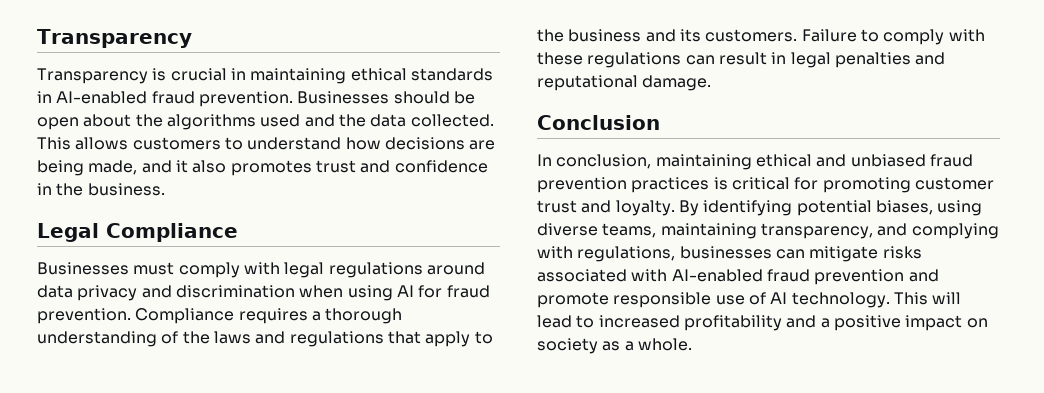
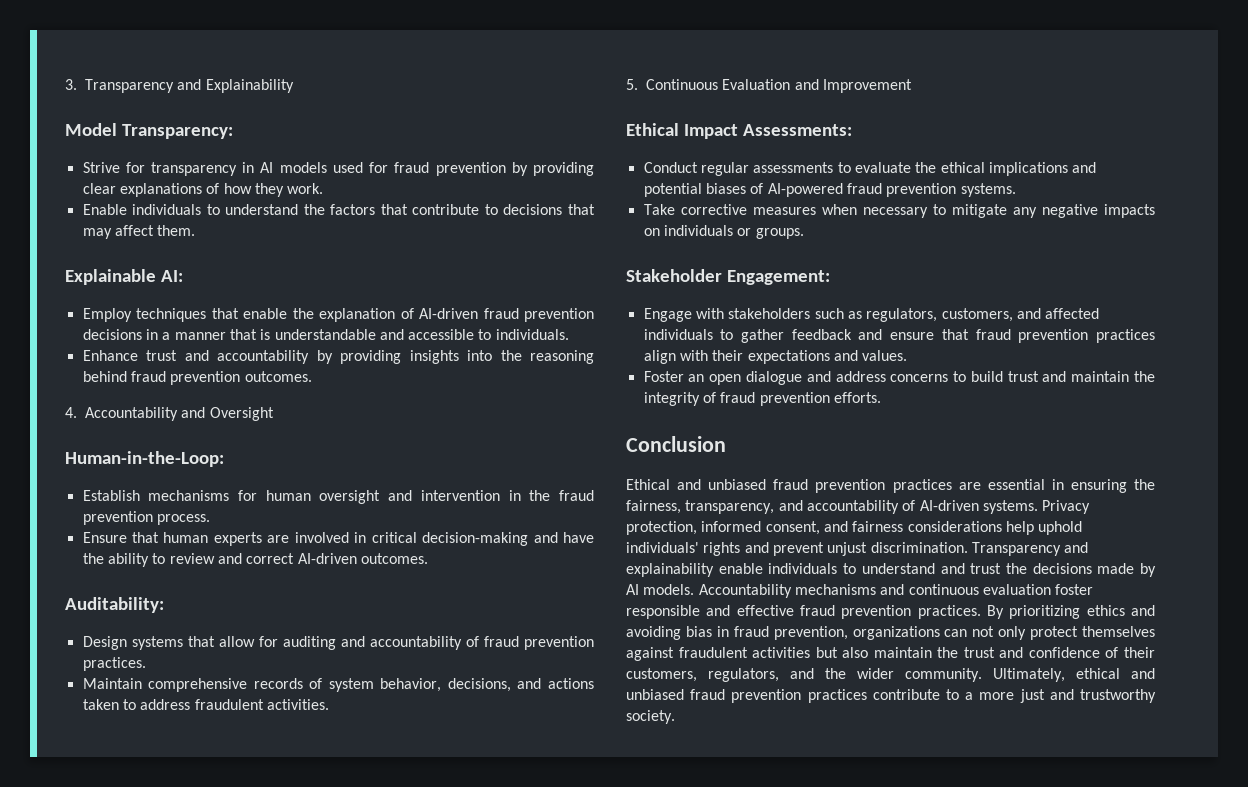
[37,29,192,48] [37,68,493,84] [37,91,475,107] [37,114,494,130] [37,137,496,150] [37,160,488,176] [37,183,165,196] [37,223,238,242] [37,262,485,278] [37,285,490,301] [37,308,403,324] [37,331,493,347] [537,29,985,45] [537,52,946,68] [537,75,712,91] [537,115,660,130] [537,154,752,170] Transparency // Transparency is crucial in maintaining ethical standards in AI-enabled fraud prevention. Businesses should be open about the algorithms used and the data collected. This allows customers to understand how decisions are being made, and it also promotes trust and confidence in the business. // Legal Compliance // Businesses must comply with legal regulations around data privacy and discrimination when using AI for fraud prevention. Compliance requires a thorough understanding of the laws and regulations that apply to the business and its customers. Failure to comply with these regulations can result in legal penalties and reputational damage. // Conclusion // In conclusion, maintaining -> [65,79,294,93] [65,123,233,139] [82,162,594,176] [82,183,324,197] [82,204,596,215] [82,225,196,239] [65,269,183,285] [82,308,594,322] [82,329,569,340] [82,350,594,364] [82,371,312,385] [65,407,274,421] [65,451,224,467] [82,490,594,504] [82,511,210,525] [82,532,594,546] [82,553,428,567] [65,597,164,613] [82,636,594,650] [82,657,146,671] [82,678,594,692] [82,699,329,710] [626,79,912,93] [626,123,852,139] [643,162,1097,176] [643,183,1016,197] [643,204,1155,218] [643,225,804,239] [626,269,830,285] [643,308,1100,322] [643,329,1155,343] [643,350,908,364] [643,371,1155,385] [643,392,881,406] [626,436,726,452] [626,479,1155,493] [626,500,1091,514] [626,521,1083,535] [626,542,1089,556] [626,563,1156,577] [626,584,1094,598] [626,605,1155,619] [626,626,1156,640] [626,647,1155,661] [626,668,1065,682] 3. Transparency and Explainability // Model Transparency: // Strive for transparency in AI models used for fraud prevention by providing clear explanations of how they work. // Enable individuals to understand the factors that contribute to decisions that may affect them. // Explainable AI: // Employ techniques that enable the explanation of AI-driven fraud prevention decisions in a manner that is understandable and accessible to individuals. // Enhance trust and accountability by providing insights into the reasoning behind fraud prevention outcomes. // 4. Accountability and Oversight // Human-in-the-Loop: // Establish mechanisms for human oversight and intervention in the fraud prevention process. // Ensure that human experts are involved in critical decision-making and have the ability to review and correct AI-driven outcomes. // Auditability: // Design systems that allow for auditing and accountability of fraud prevention practices. // Maintain comprehensive records of system behavior, decisions, and actions taken to address fraudulent activities. // 5. Continuous Evaluation and Improvement // Ethical Impact Assessments: // Conduct regular assessments to evaluate the ethical implications and potential biases of AI-powered fraud prevention systems. // Take corrective measures when necessary to mitigate any negative impacts on individuals or groups. // Stakeholder Engagement: // Engage with stakeholders such as regulators, customers, and affected individuals to gather feedback and ensure that fraud prevention practices align with their expectations and values. // Foster an open dialogue and address concerns to build trust and maintain the integrity of fraud prevention efforts. // Conclusion // Ethical and unbiased fraud prevention practices are essential in ensuring the fairness, transparency, and accountability of AI-driven systems. Privacy protection, informed consent, and fairness considerations help uphold individuals' rights and prevent unjust discrimination. Transparency and explainability enable individuals to understand and trust the decisions made by AI models. Accountability mechanisms and continuous evaluation foster responsible and effective fraud prevention practices. By prioritizing ethics and avoiding bias in fraud prevention, organizations can not only protect themselves against fraudulent activities but also maintain the trust and confidence of their customers, regulators, and the wider community. Ultimately,
[713,177,994,193] [537,200,983,216] [537,223,999,239] [537,246,922,262] [537,269,939,285] [537,292,962,308] [537,315,988,331] [537,338,692,354] is critical for promoting customer trust and loyalty. By identifying potential biases, using diverse teams, maintaining transparency, and complying with regulations, businesses can mitigate risks associated with AI-enabled fraud prevention and promote responsible use of AI technology. This will lead to increased profitability and a positive impact on society as a whole. -> [872,689,1156,703] [626,710,675,724] contribute to a more just and trustworthy society.

